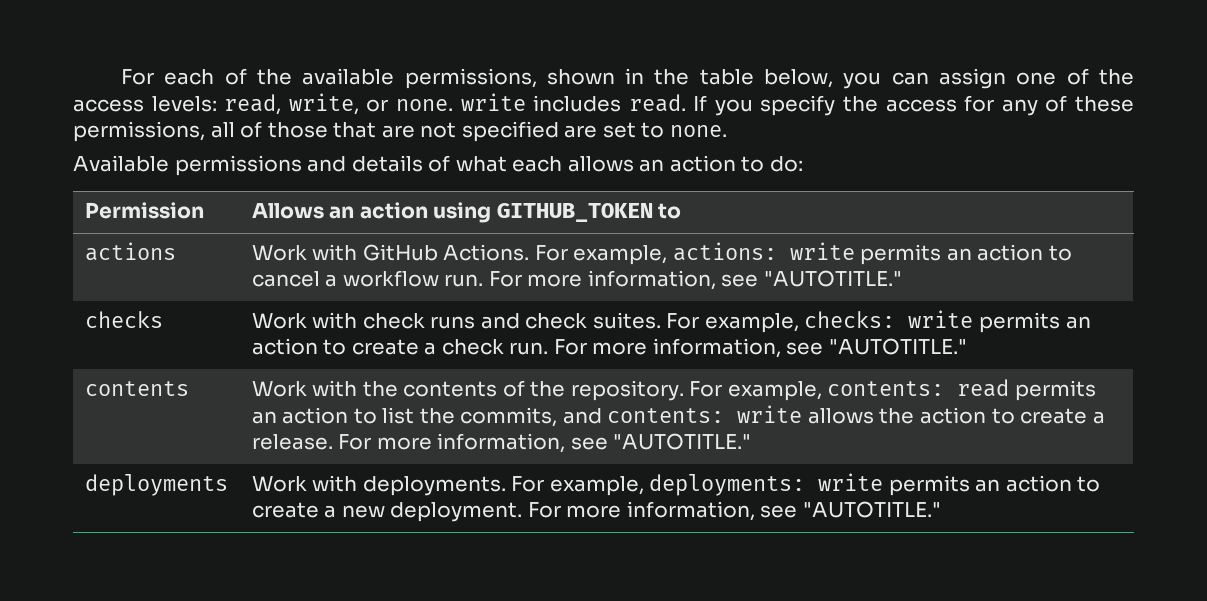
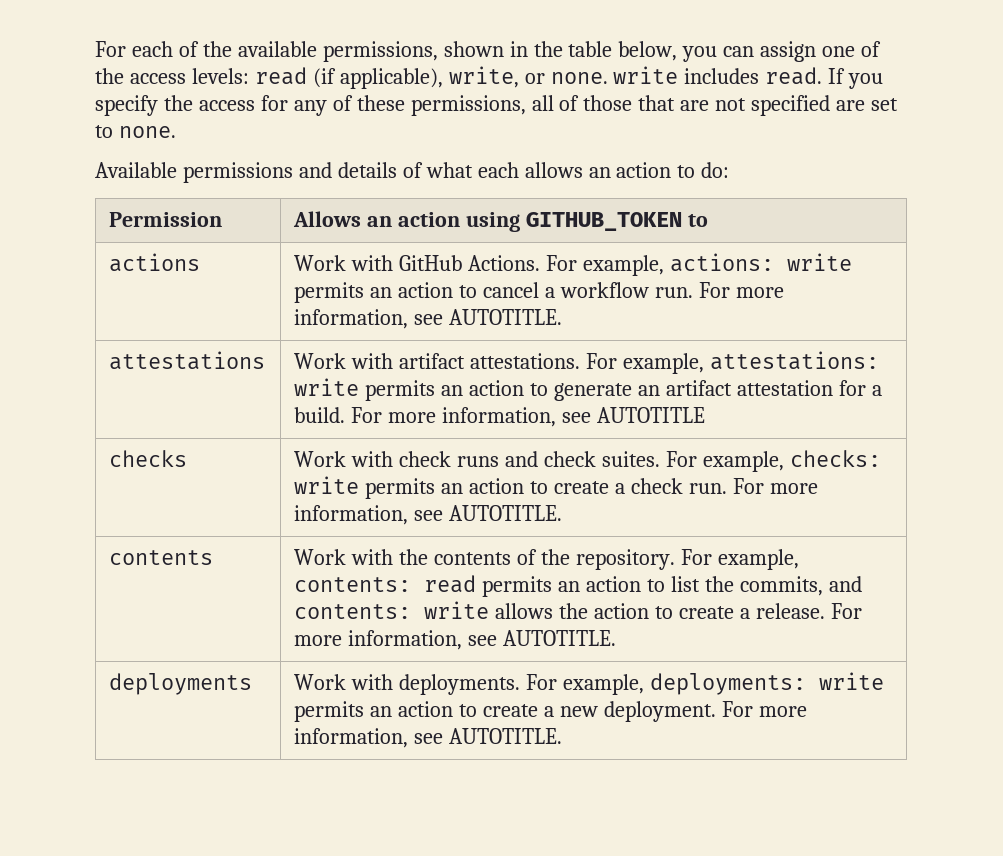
[224,94,282,115] read, -> [254,67,443,89] read (if applicable),
[763,270,902,287] "AUTOTITLE." -> [449,309,563,325] [109,351,266,370] [294,351,880,374] [294,378,882,401] [294,407,706,427] AUTOTITLE. // attestations | Work with artifact attestations. For example, attestations: write permits an action to generate an artifact attestation for a build. For more information, see AUTOTITLE
[828,338,967,355] "AUTOTITLE." -> [449,505,563,521] AUTOTITLE.
[613,433,752,450] "AUTOTITLE." -> [503,630,617,646] AUTOTITLE.
[802,501,941,518] "AUTOTITLE." -> [449,728,563,744] AUTOTITLE.

